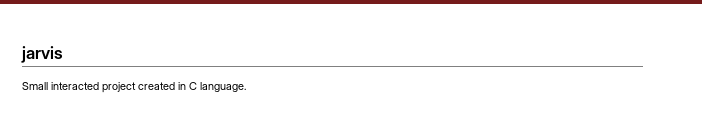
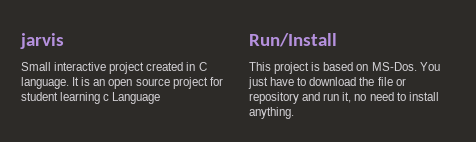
[51,82,99,90] interacted -> [54,62,107,71] interactive
(246, 87) none -> [72,77,223,89] [21,92,161,104] [249,33,337,47] [249,62,440,74] [248,77,406,89] [249,92,439,104] [249,107,294,119] It is an open source project for student learning c Language // Run/Install // This project is based on MS-Dos. You just have to download the file or repository and run it, no need to install anything.

